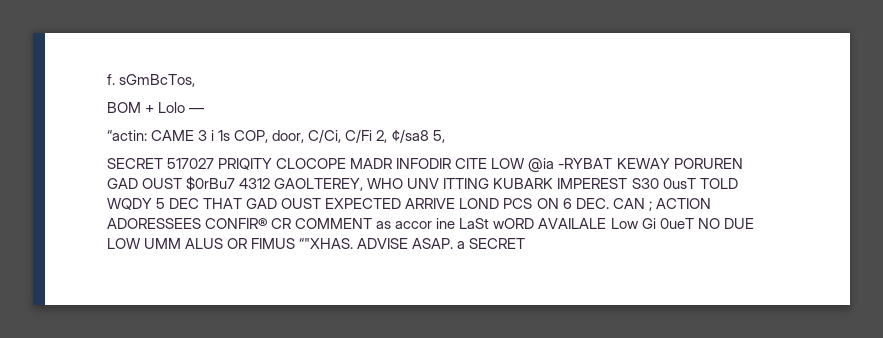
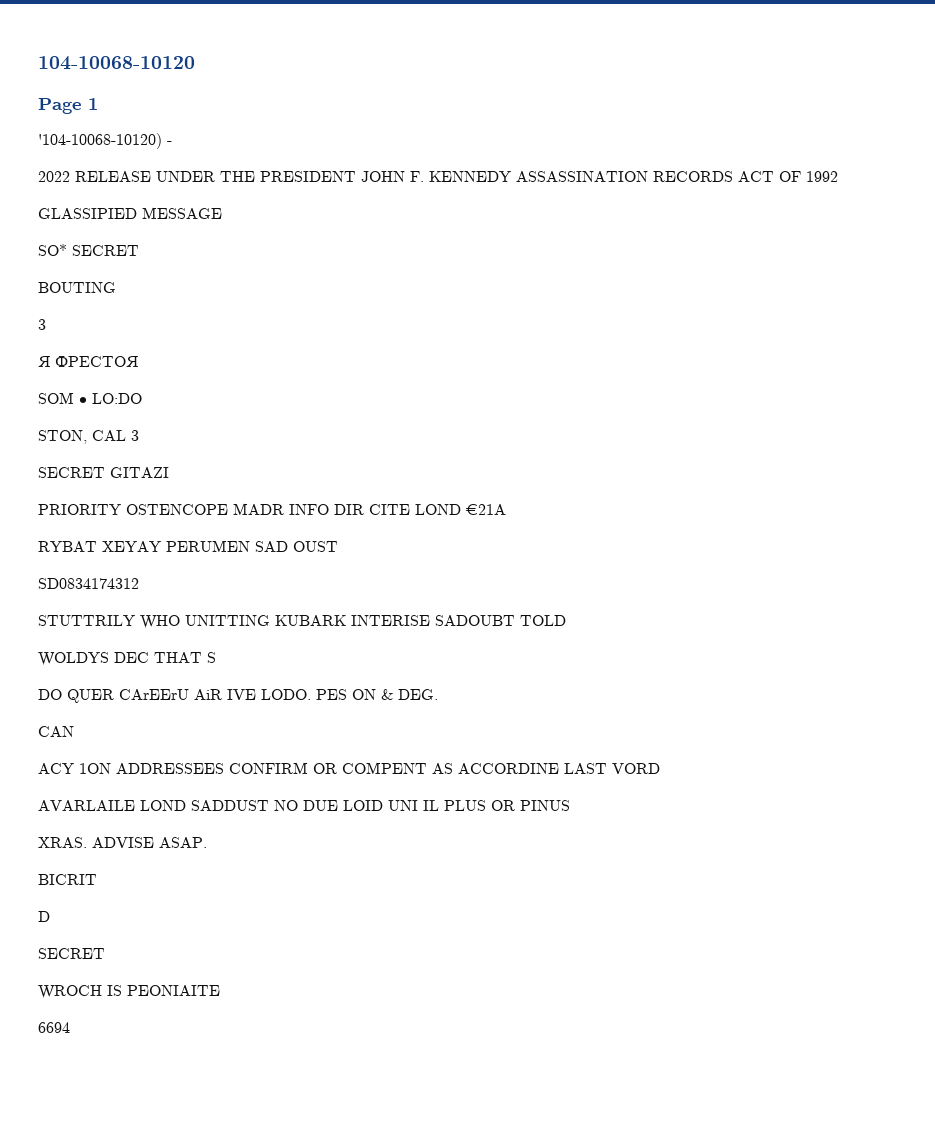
[107,74,196,87] [107,102,205,113] [107,129,445,143] [107,158,743,172] [107,176,738,191] [107,198,711,211] [107,218,754,229] [107,238,354,249] f. sGmBcTos, // BOM + Lolo — // “actin: CAME 3 i 1s COP, door, C/Ci, C/Fi 2, ¢/sa8 5, // SECRET 517027 PRIQITY CLOCOPE MADR INFODIR CITE LOW @ia -RYBAT KEWAY PORUREN GAD OUST $0rBu7 4312 GAOLTEREY, WHO UNV ITTING KUBARK IMPEREST S30 0usT TOLD WQDY 5 DEC THAT GAD OUST EXPECTED ARRIVE LOND PCS ON 6 DEC. CAN ; ACTION ADORESSEES CONFIR® CR COMMENT as accor ine LaSt wORD AVAILALE Low Gi 0ueT NO DUE LOW UMM ALUS OR FIMUS “"XHAS. -> [38,56,195,70] [38,98,98,114] [38,133,172,149] [38,171,838,182] [38,207,222,219] [38,244,139,256] [38,282,116,293] [38,319,46,330] [38,356,138,367] [38,392,142,404] [38,430,139,444] [38,467,169,478] [38,503,506,515] [38,540,338,552] [38,578,139,589] [38,615,566,629] [38,652,216,666] [38,689,438,703] [38,726,74,737] [38,762,660,774] [38,800,570,811] [38,837,87,848] 104-10068-10120 // Page 1 // '104-10068-10120) - // 2022 RELEASE UNDER THE PRESIDENT JOHN F. KENNEDY ASSASSINATION RECORDS ACT OF 1992 // GLASSIPIED MESSAGE // SO* SECRET // BOUTING // 3 // Я ФРЕСТОЯ // SOM • LO:DO // STON, CAL 3 // SECRET GITAZI // PRIORITY OSTENCOPE MADR INFO DIR CITE LOND €21A // RYBAT XEYAY PERUMEN SAD OUST // SD0834174312 // STUTTRILY WHO UNITTING KUBARK INTERISE SADOUBT TOLD // WOLDYS DEC THAT S // DO QUER CArEErU AiR IVE LODO. PES ON & DEG. // CAN // ACY 1ON ADDRESSEES CONFIRM OR COMPENT AS ACCORDINE LAST VORD // AVARLAILE LOND SADDUST NO DUE LOID UNI IL PLUS OR PINUS // XRAS.
[457,238,526,249] a SECRET -> [38,874,97,885] [38,911,50,922] [38,948,105,959] [38,985,220,999] [38,1022,70,1033] // BICRIT // D // SECRET // WROCH IS PEONIAITE // 6694

